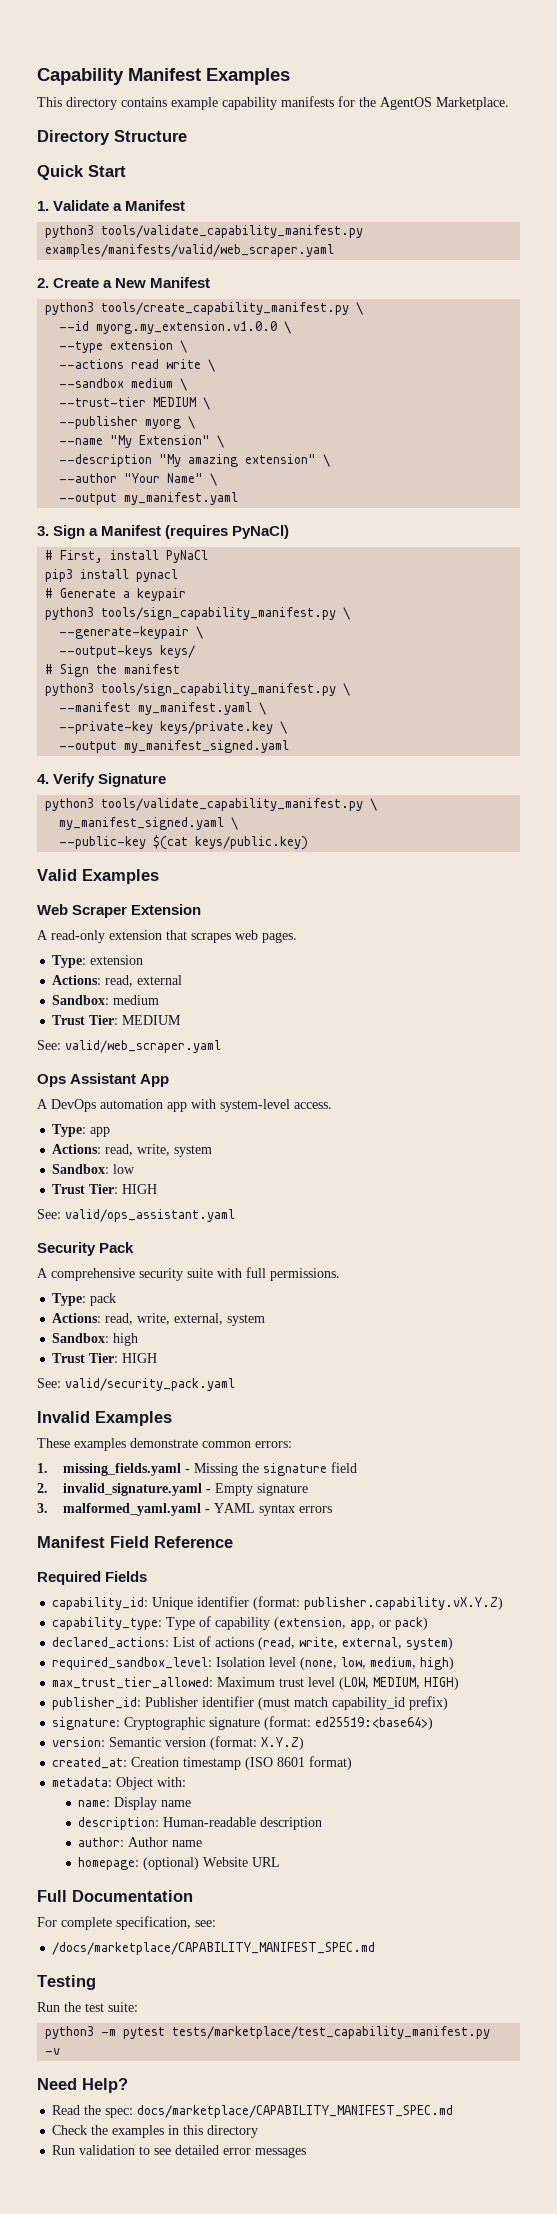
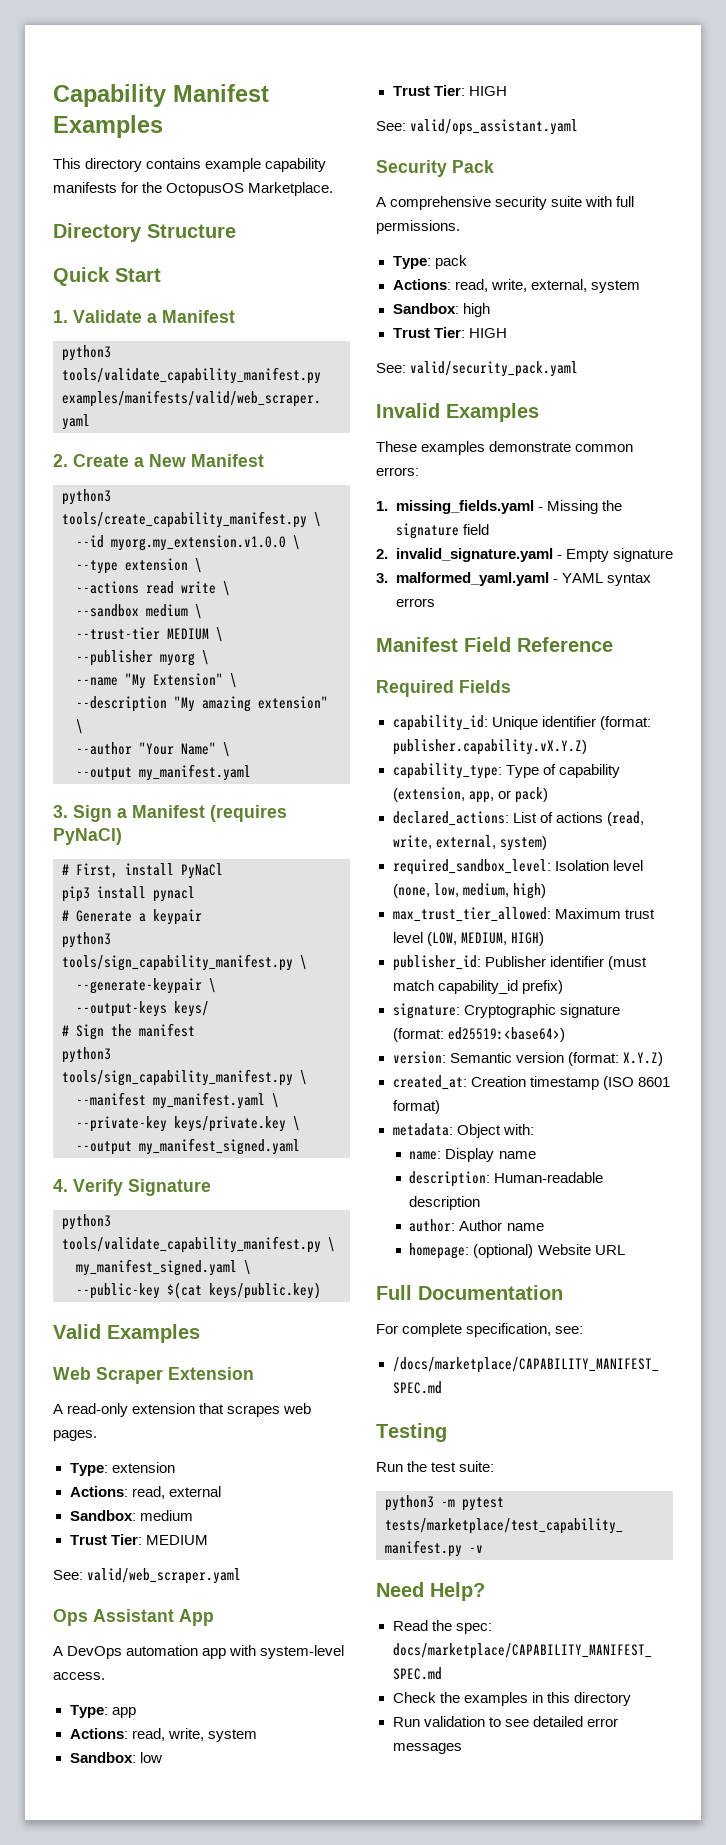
[380,97,432,110] AgentOS -> [166,183,245,196] OctopusOS

